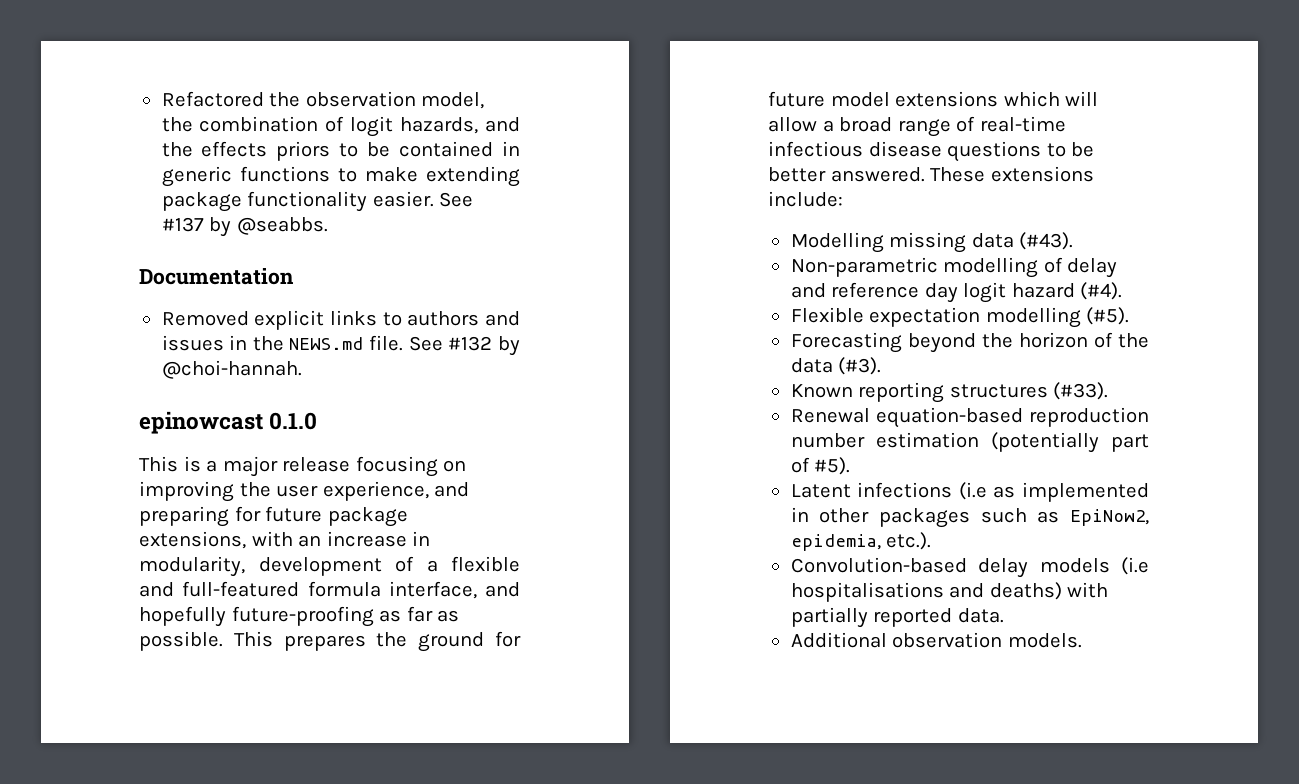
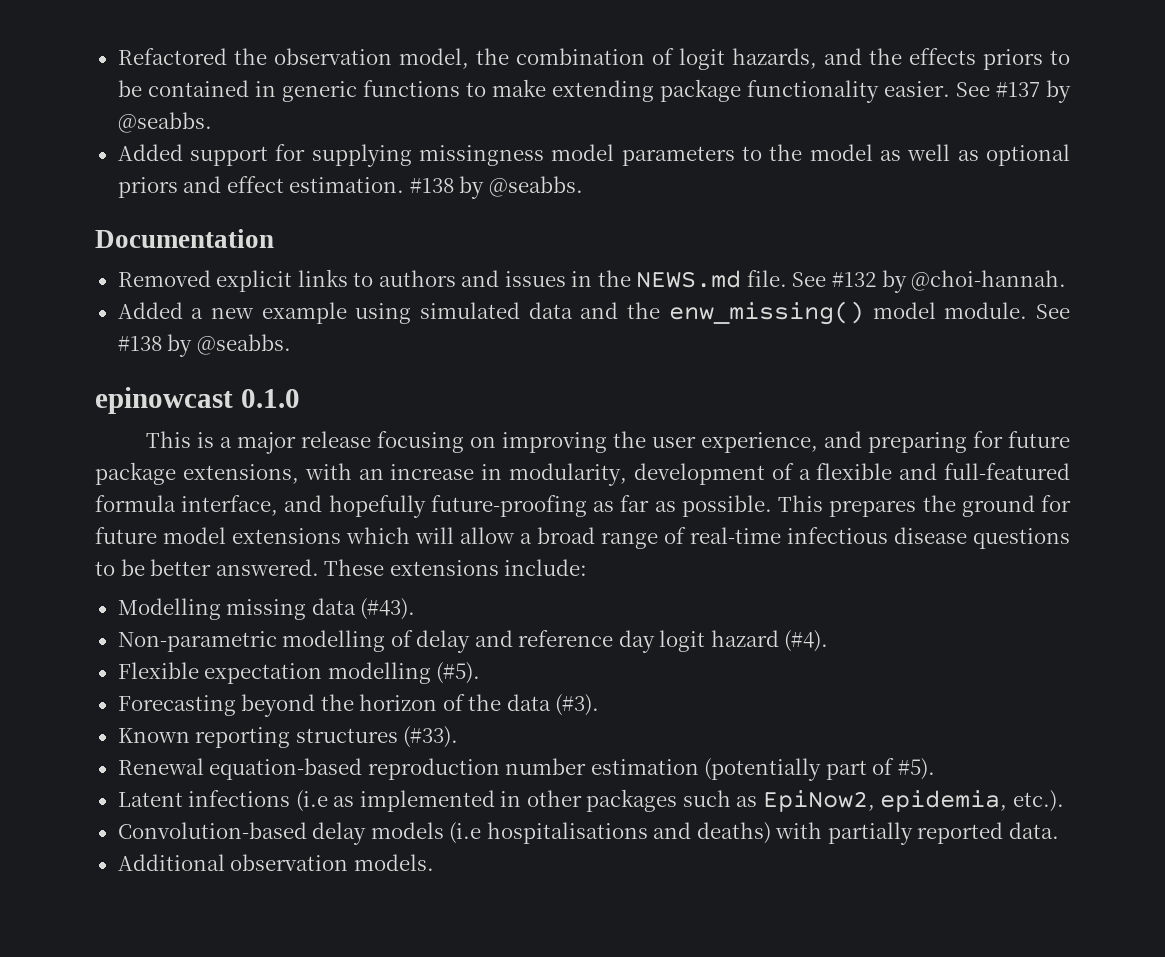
(328, 226) none -> [117,144,1071,167] [117,176,583,199] // Added support for supplying missingness model parameters to the model as well as optional priors and effect estimation. #138 by @seabbs.
(302, 369) none -> [117,301,1070,325] [117,334,291,357] // Added a new example using simulated data and the enw_missing() model module. See #138 by @seabbs.

